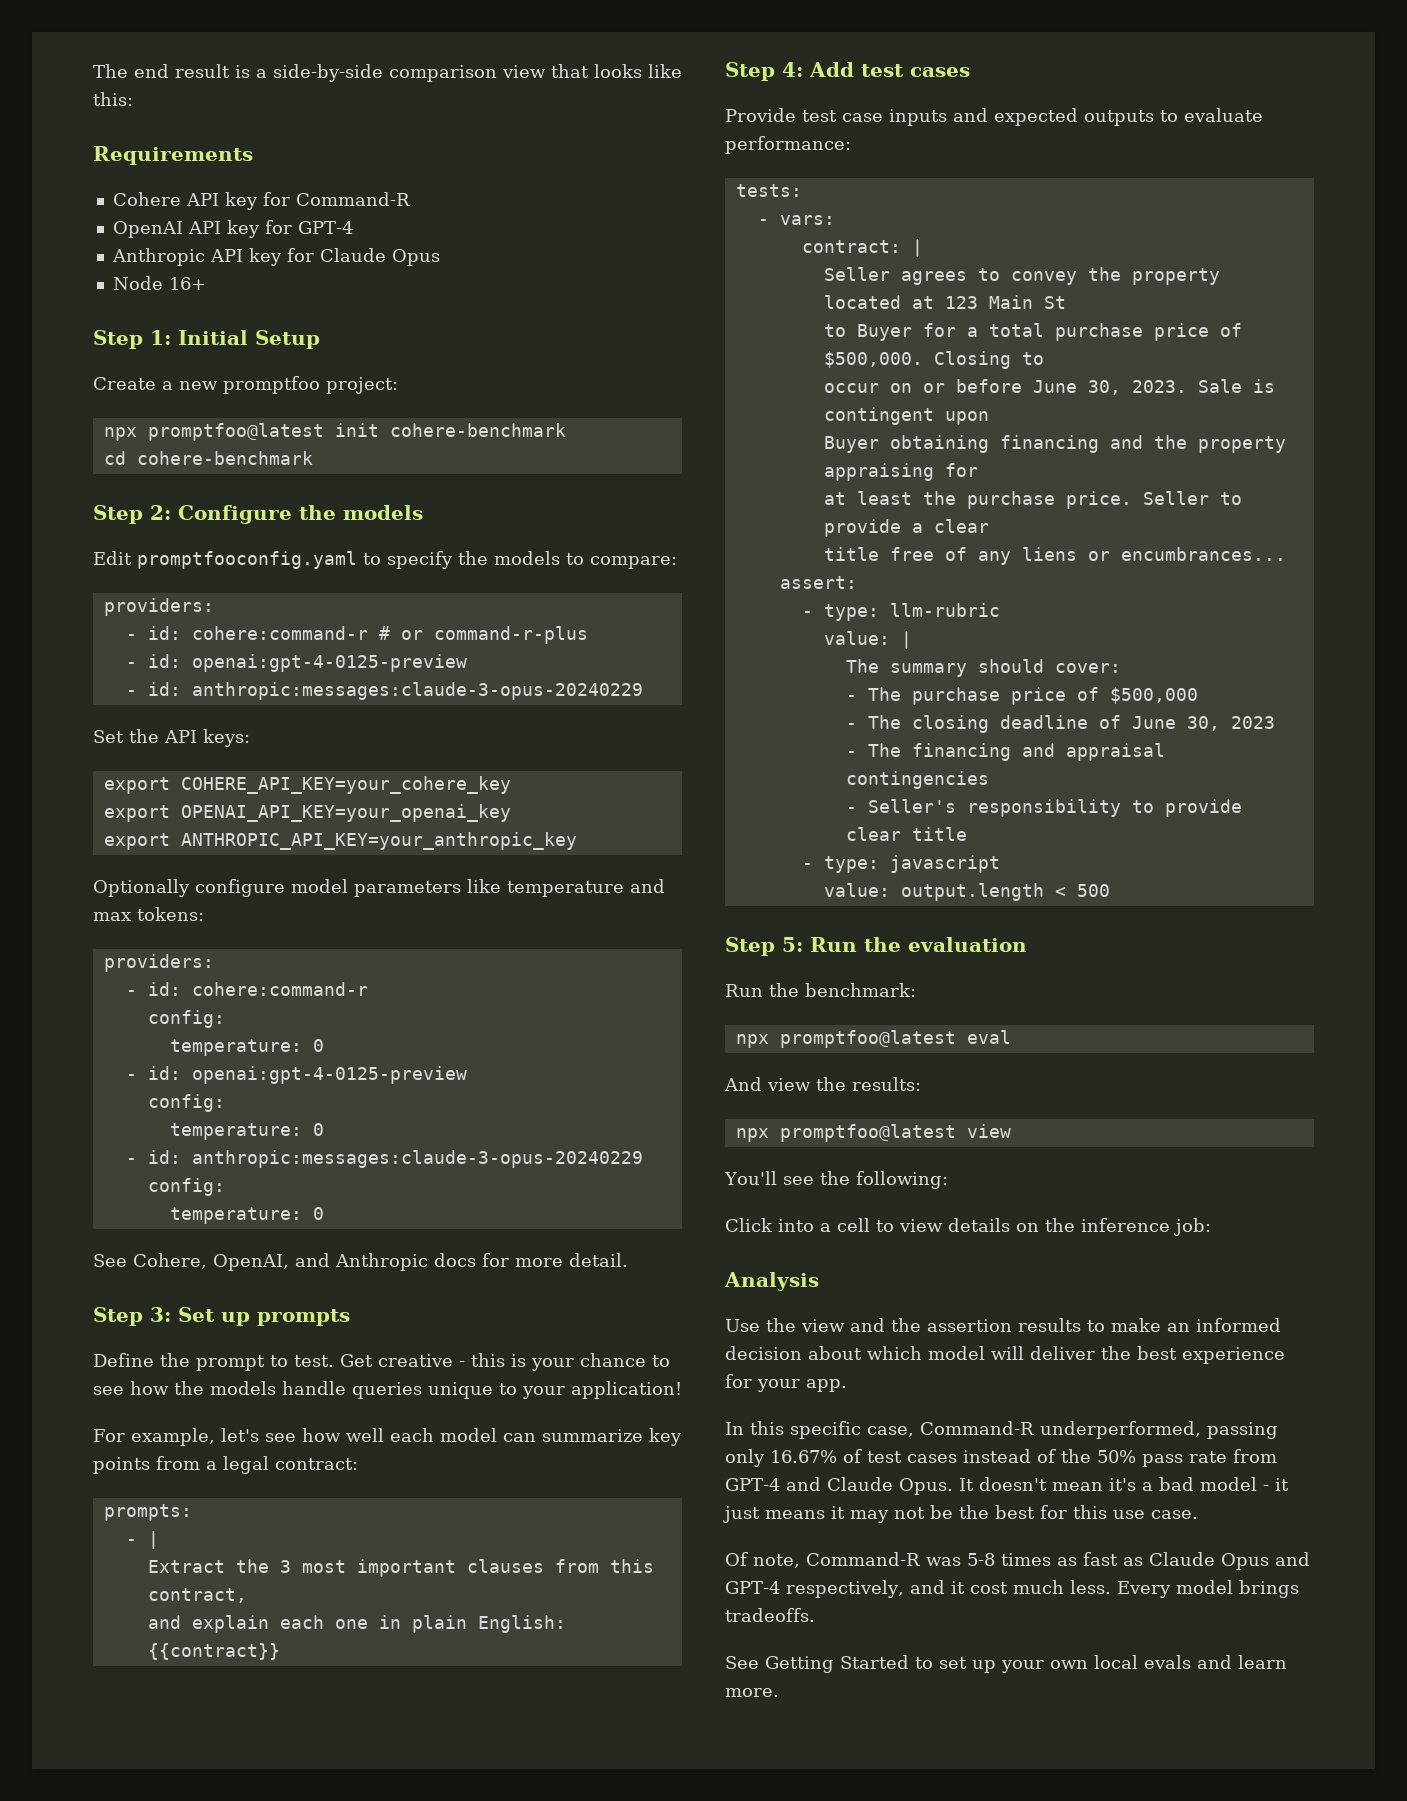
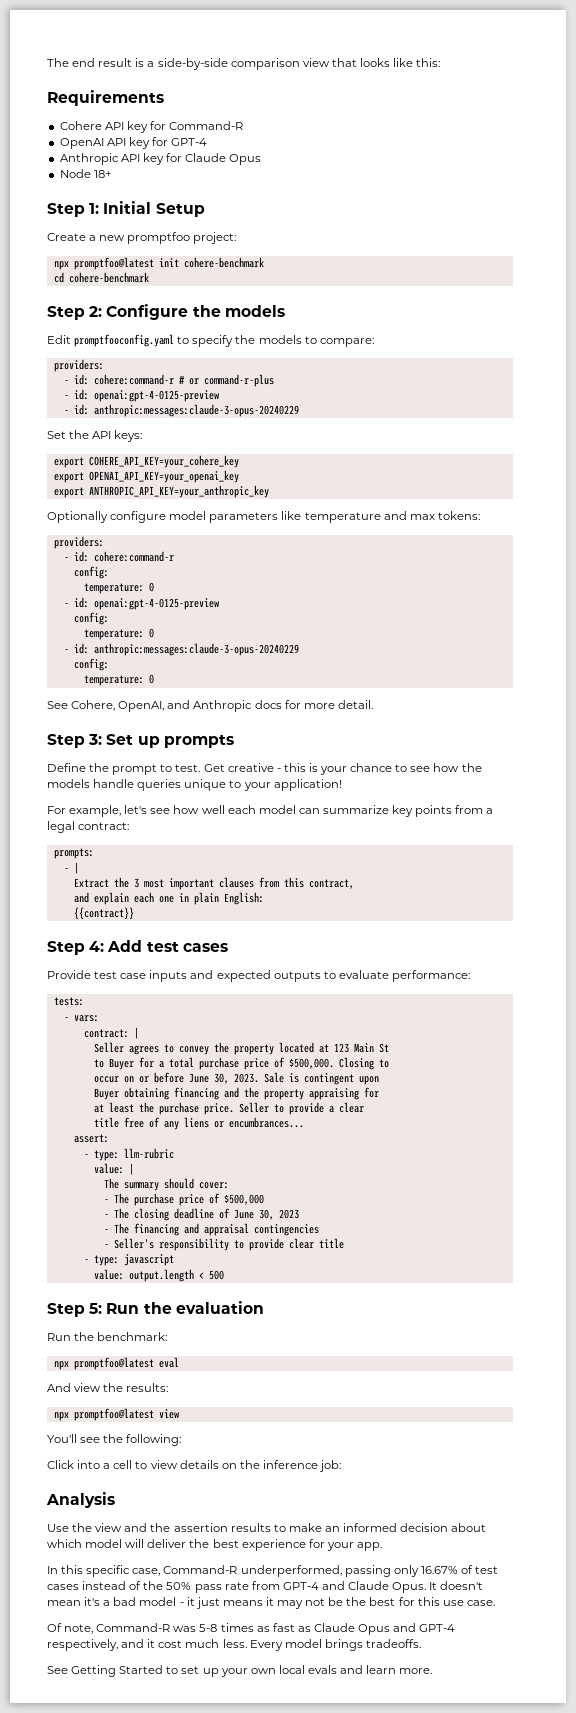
[168,277,206,290] 16+ -> [93,170,112,178] 18+

